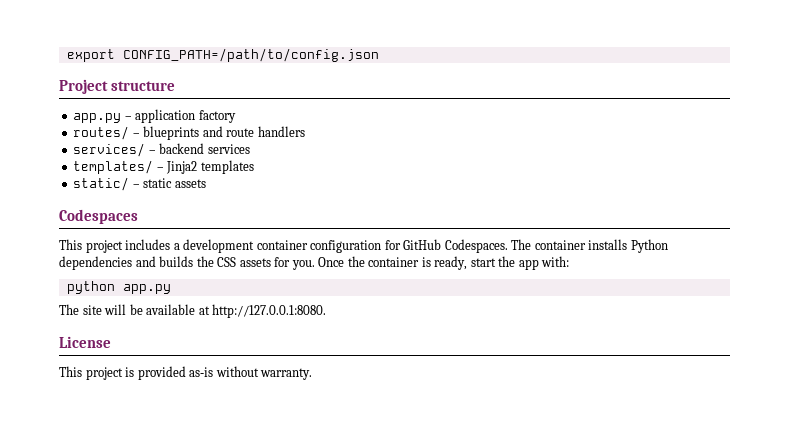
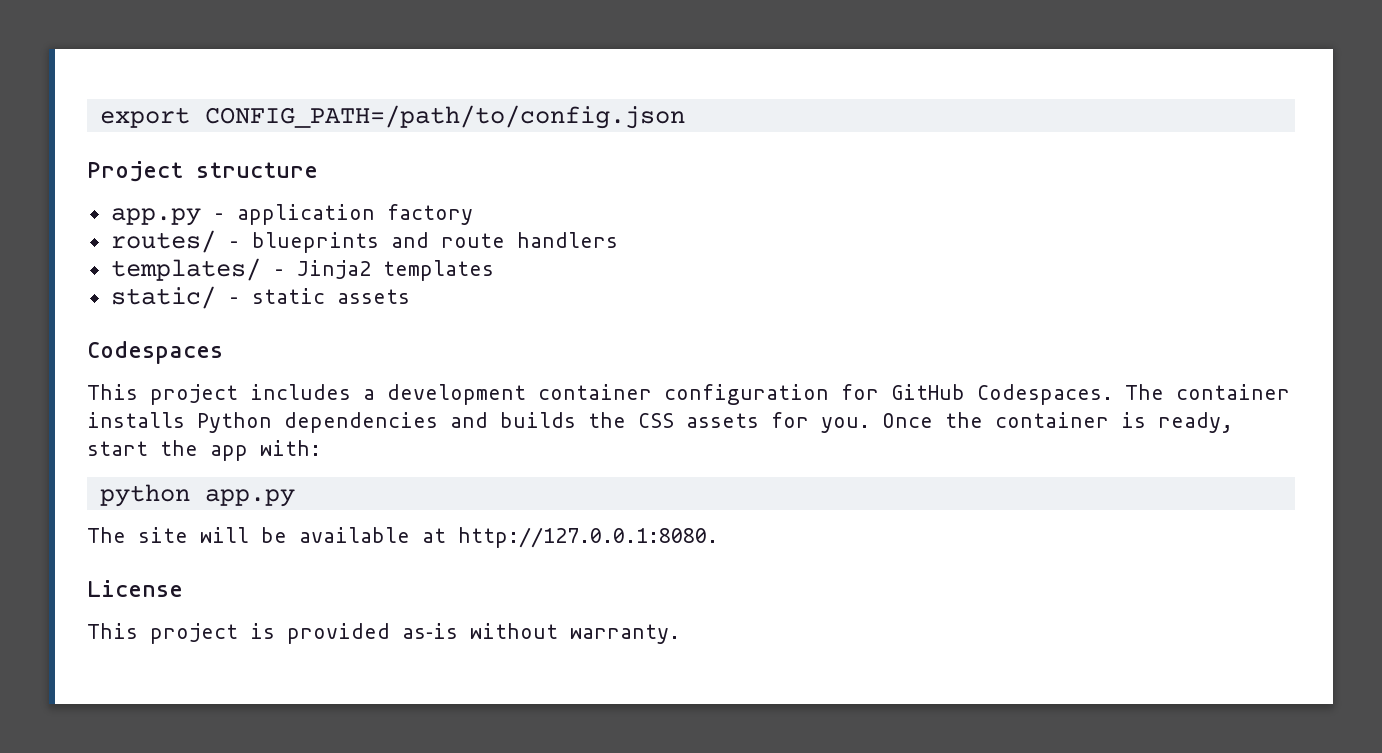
[73,143,250,157] // services/ – backend services -> (618, 240) none

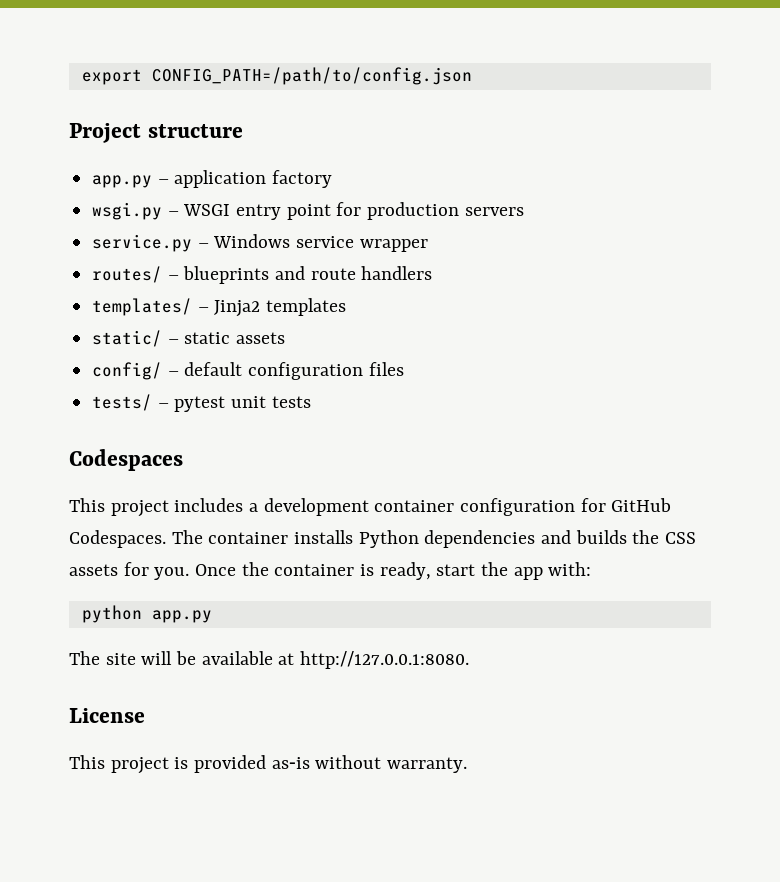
(473, 214) none -> [92,202,524,220] [92,234,428,252] // wsgi.py – WSGI entry point for production servers // service.py – Windows service wrapper
(410, 296) none -> [92,362,404,380] [92,394,311,412] // config/ – default configuration files // tests/ – pytest unit tests

